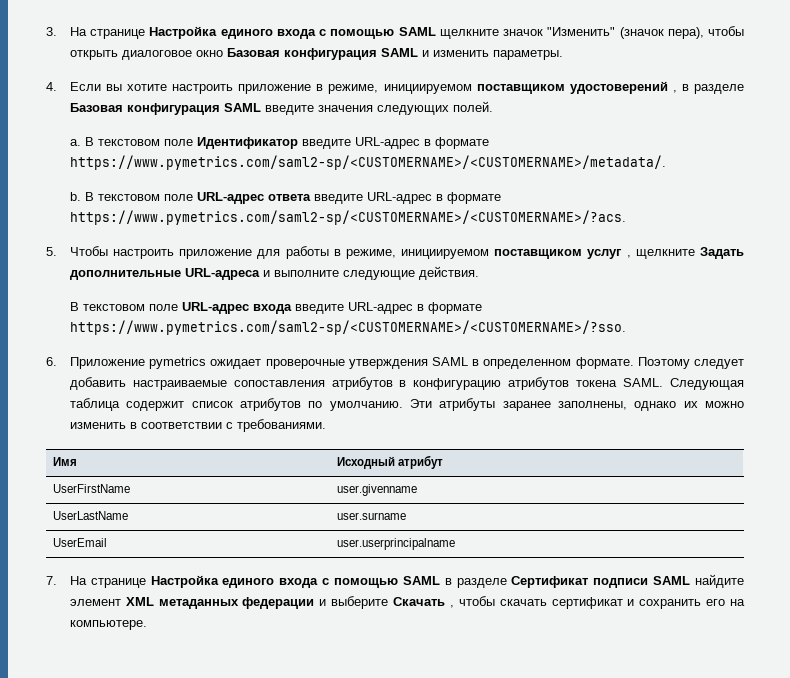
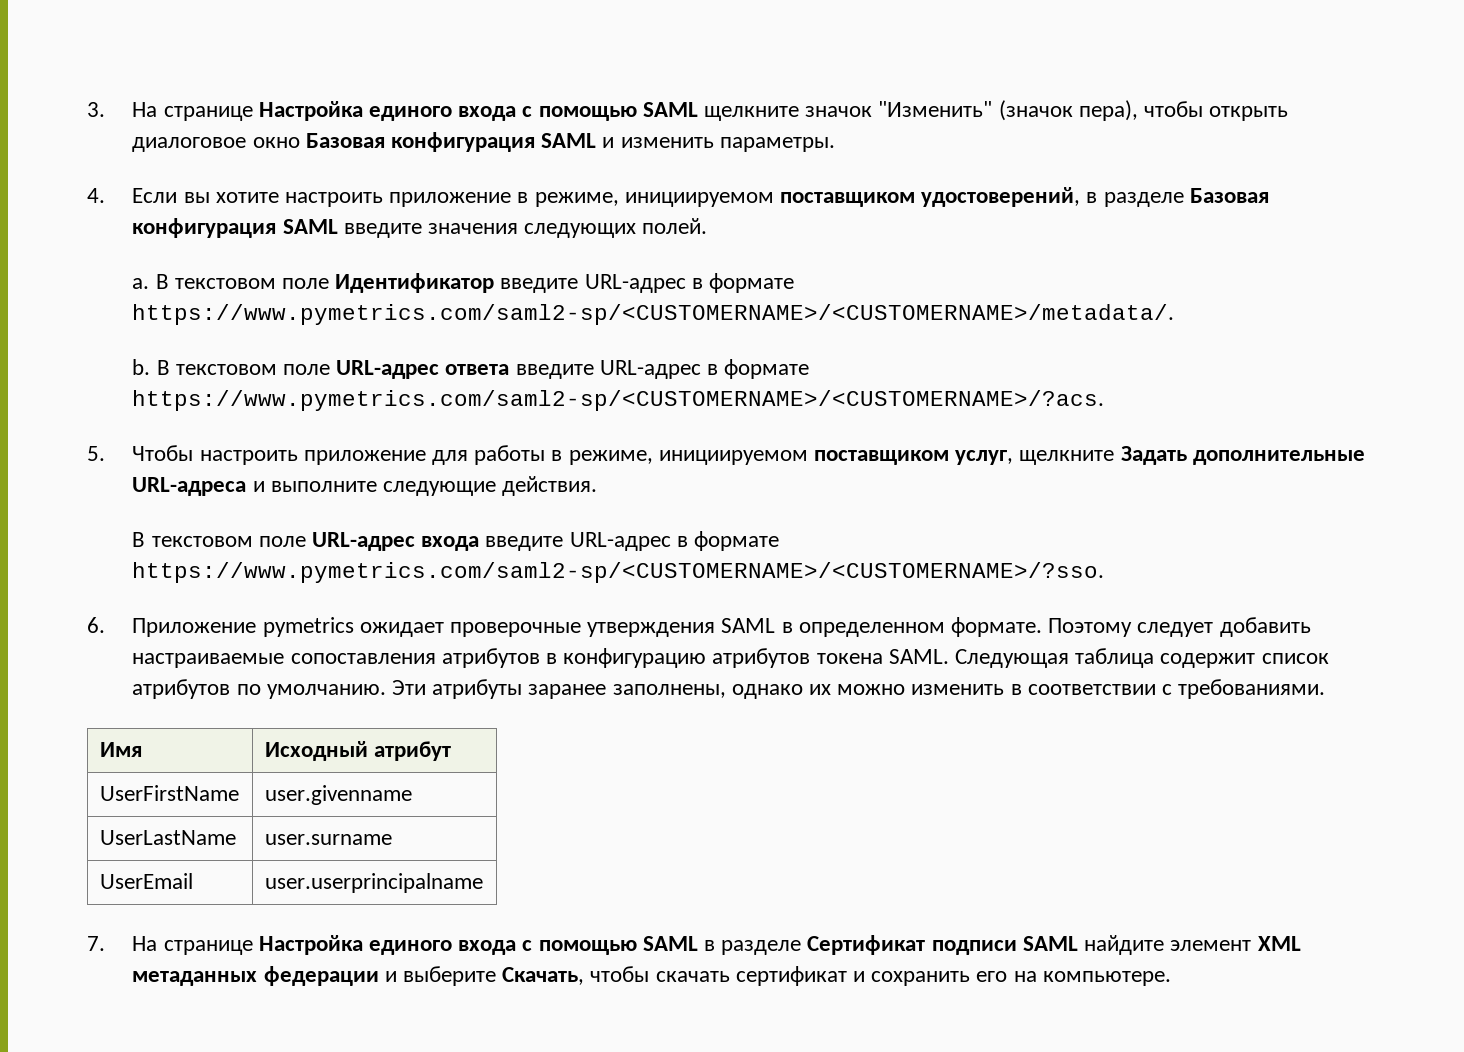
[569,81,677,94] удостоверений , -> [921,187,1081,207] удостоверений,
[587,249,631,259] услуг , -> [955,450,1014,465] услуг,
[393,597,454,608] Скачать , -> [502,967,585,985] Скачать,

